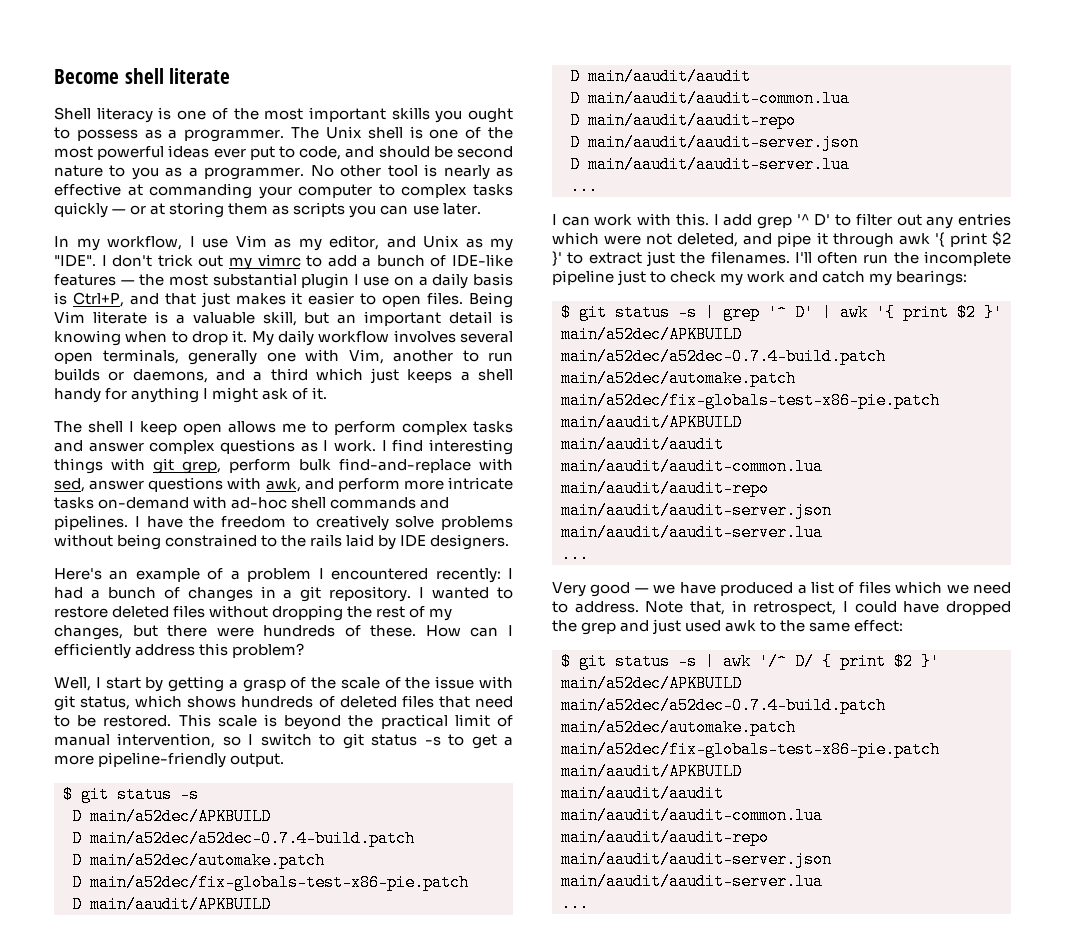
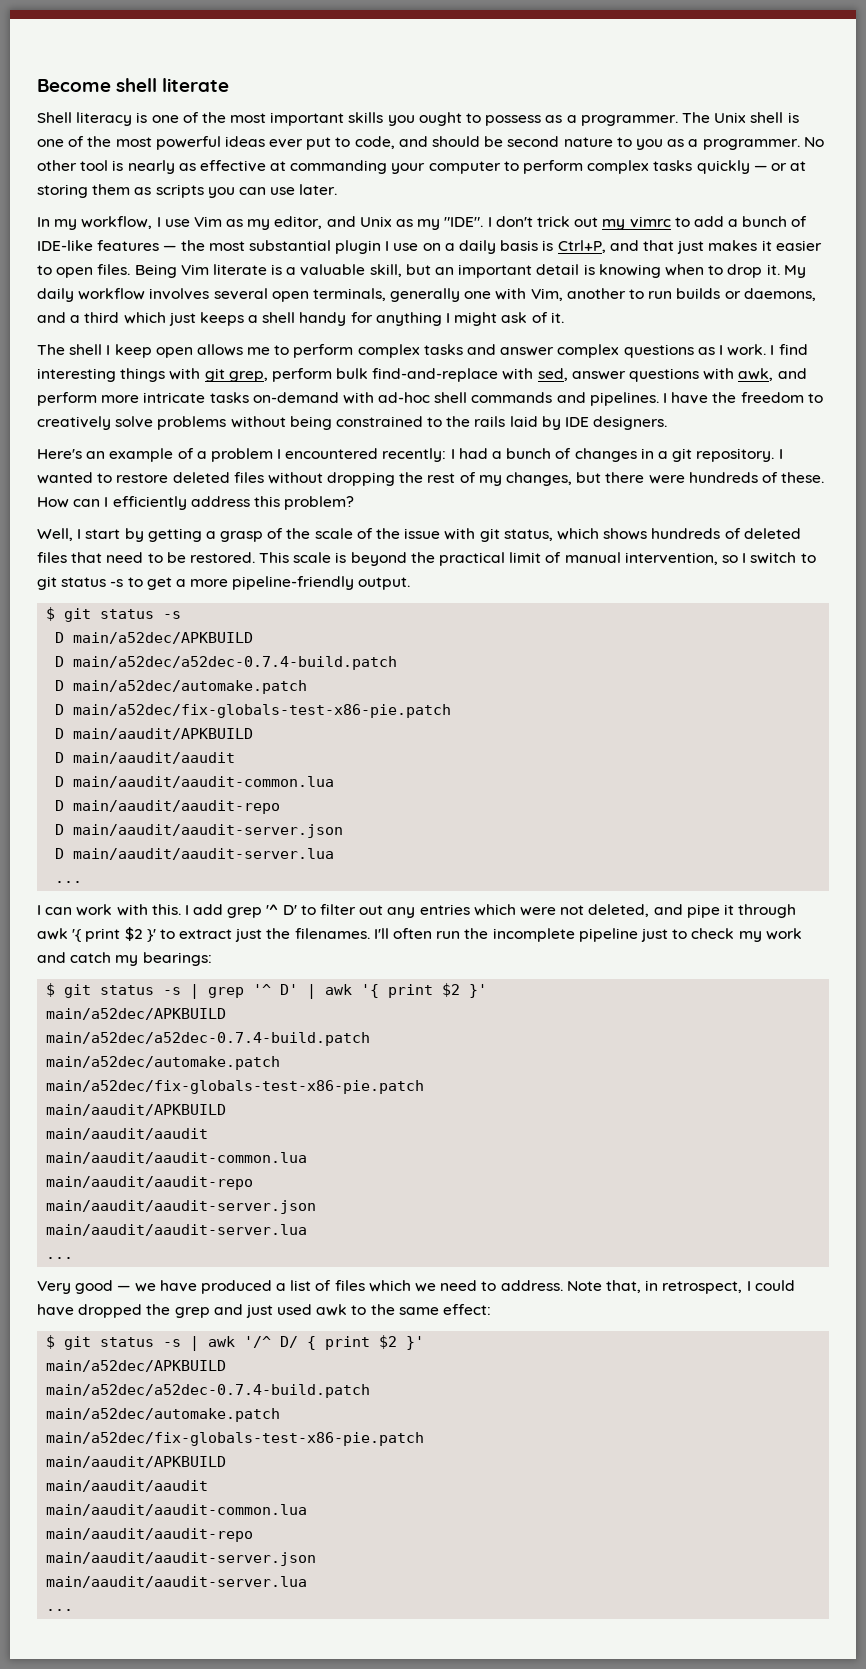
(395, 190) none -> [523,160,584,174] perform

